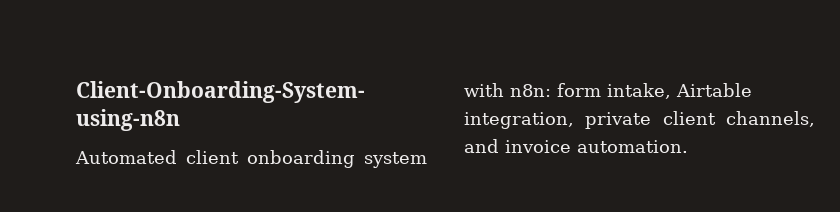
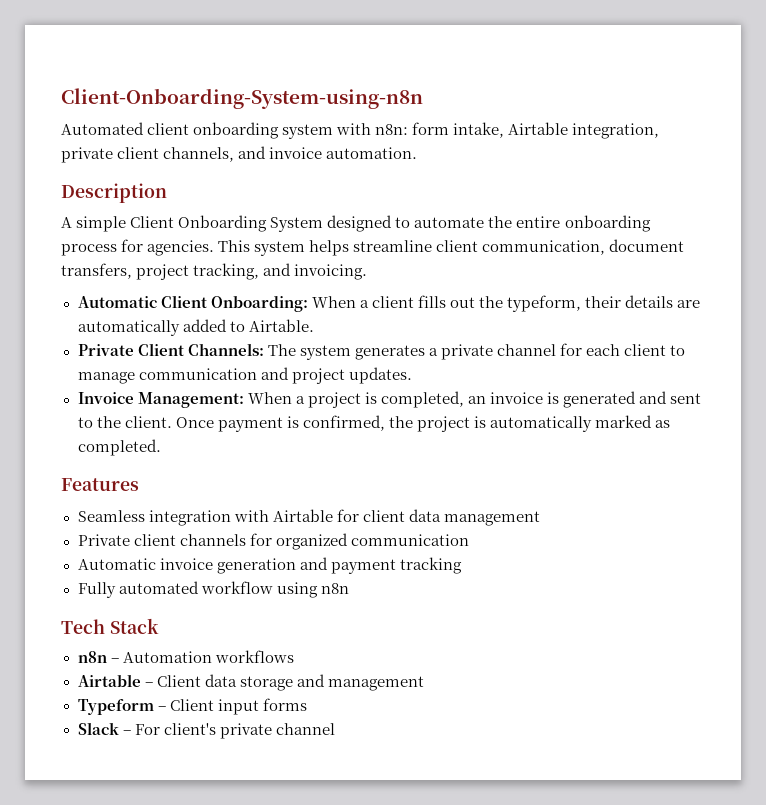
(688, 146) none -> [61,183,167,203] [61,215,651,232] [61,239,685,256] [61,263,368,280] [77,295,701,312] [77,319,314,336] [77,343,686,360] [77,367,412,384] [77,391,702,408] [77,415,671,432] [77,439,161,456] [61,478,139,491] [77,509,540,526] [77,533,469,550] [77,557,462,574] [77,581,349,598] [61,618,159,634] [77,650,294,663] [77,674,424,691] [77,698,307,715] [77,722,335,739] // Description // A simple Client Onboarding System designed to automate the entire onboarding process for agencies. This system helps streamline client communication, document transfers, project tracking, and invoicing. // Automatic Client Onboarding: When a client fills out the typeform, their details are automatically added to Airtable. // Private Client Channels: The system generates a private channel for each client to manage communication and project updates. // Invoice Management: When a project is completed, an invoice is generated and sent to the client. Once payment is confirmed, the project is automatically marked as completed. // Features // Seamless integration with Airtable for client data management // Private client channels for organized communication // Automatic invoice generation and payment tracking // Fully automated workflow using n8n // Tech Stack // n8n – Automation workflows // Airtable – Client data storage and management // Typeform – Client input forms // Slack – For client's private channel

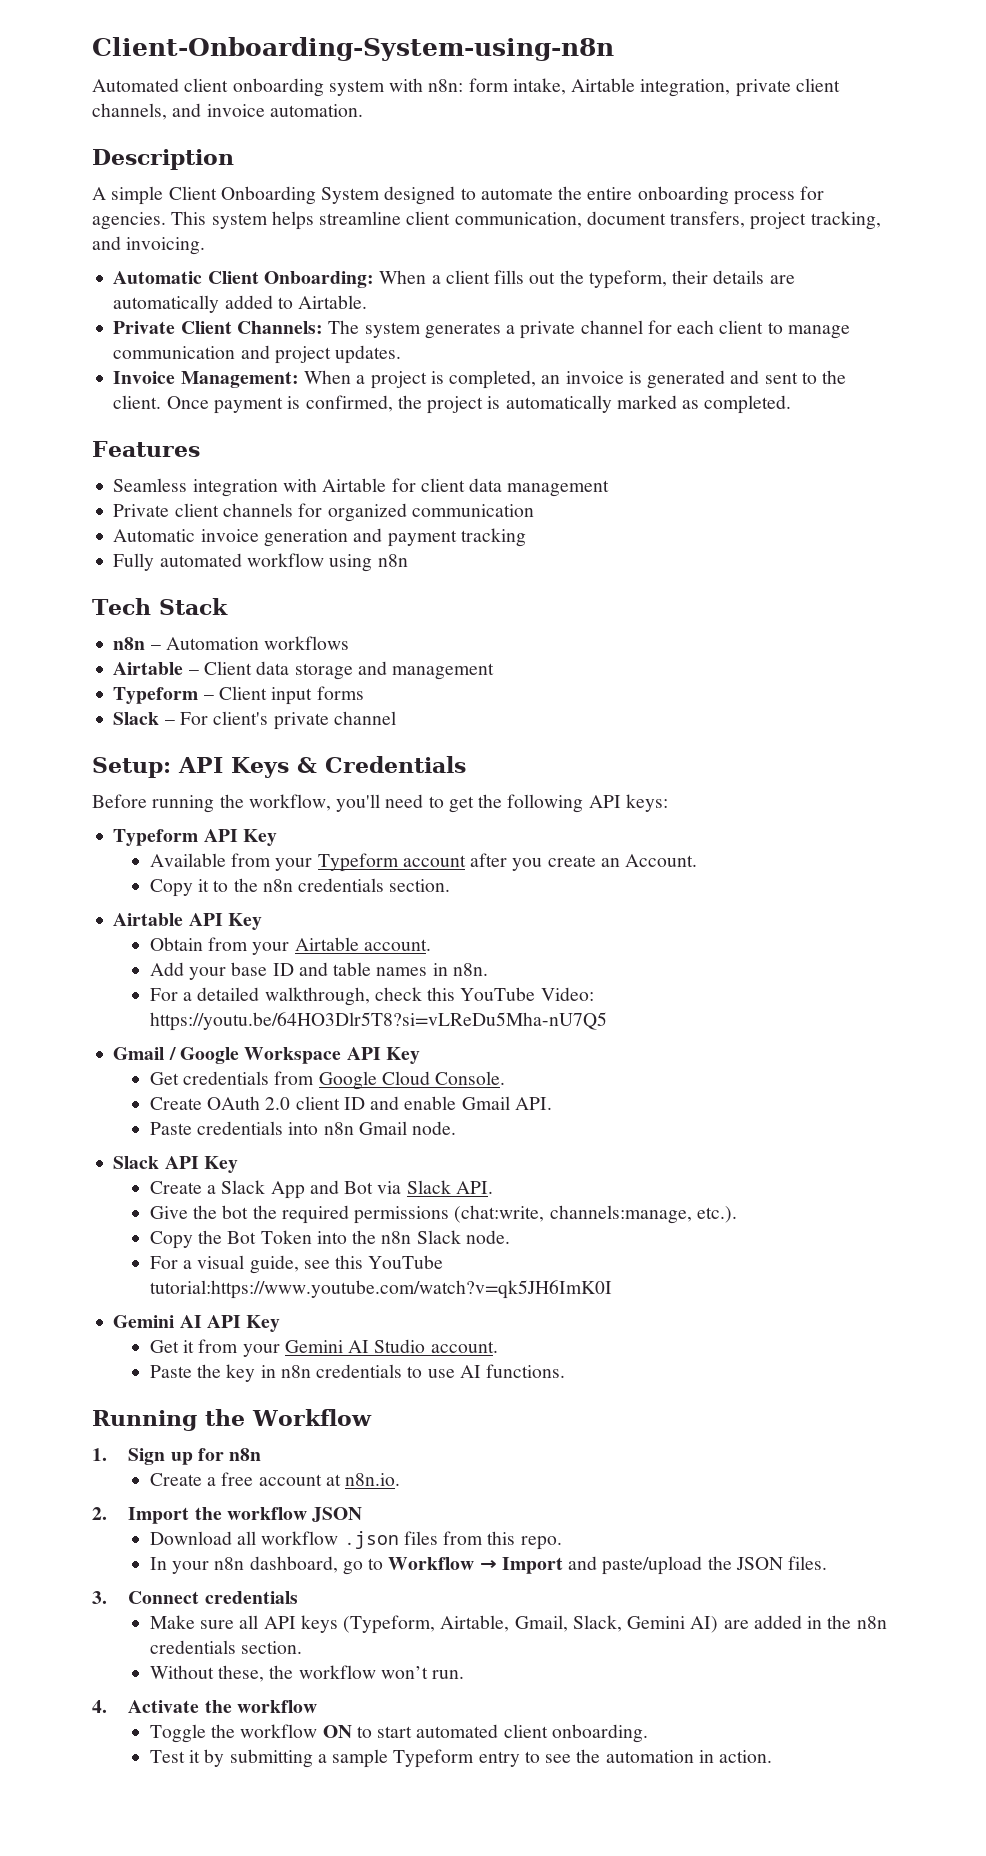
(335, 729) none -> [92,756,466,778] [92,794,668,813] [113,829,277,846] [149,853,698,872] [149,878,451,897] [113,913,262,930] [149,937,431,955] [149,962,488,980] [149,987,594,1006] [149,1012,607,1031] [113,1047,420,1064] [149,1071,506,1090] [149,1096,552,1110] [149,1121,457,1135] [113,1156,238,1173] [149,1180,493,1199] [149,1205,737,1224] [149,1230,510,1249] [149,1255,444,1274] [149,1280,612,1299] [113,1315,281,1332] [149,1339,498,1357] [149,1364,566,1382] [92,1409,372,1431] [92,1448,262,1465] [149,1472,401,1486] [92,1507,363,1524] [149,1531,562,1550] [149,1556,828,1575] [92,1591,298,1604] [149,1615,887,1634] [149,1640,303,1654] [149,1665,465,1682] [92,1700,317,1713] [149,1724,648,1743] [149,1749,773,1768] // Setup: API Keys & Credentials // Before running the workflow, you'll need to get the following API keys: // Typeform API Key // Available from your Typeform account after you create an Account. // Copy it to the n8n credentials section. // Airtable API Key // Obtain from your Airtable account. // Add your base ID and table names in n8n. // For a detailed walkthrough, check this YouTube Video: https://youtu.be/64HO3Dlr5T8?si=vLReDu5Mha-nU7Q5 // Gmail / Google Workspace API Key // Get credentials from Google Cloud Console. // Create OAuth 2.0 client ID and enable Gmail API. // Paste credentials into n8n Gmail node. // Slack API Key // Create a Slack App and Bot via Slack API. // Give the bot the required permissions (chat:write, channels:manage, etc.). // Copy the Bot Token into the n8n Slack node. // For a visual guide, see this YouTube tutorial:https://www.youtube.com/watch?v=qk5JH6ImK0I // Gemini AI API Key // Get it from your Gemini AI Studio account. // Paste the key in n8n credentials to use AI functions. // Running the Workflow // 1. Sign up for n8n // Create a free account at n8n.io. // 2. Import the workflow JSON // Download all workflow .json files from this repo. // In your n8n dashboard, go to Workflow → Import and paste/upload the JSON files. // 3. Connect credentials // Make sure all API keys (Typeform, Airtable, Gmail, Slack, Gemini AI) are added in the n8n credentials section. // Without these, the workflow won’t run. // 4. Activate the workflow // Toggle the workflow ON to start automated client onboarding. // Test it by submitting a sample Typeform entry to see the automation in action.

